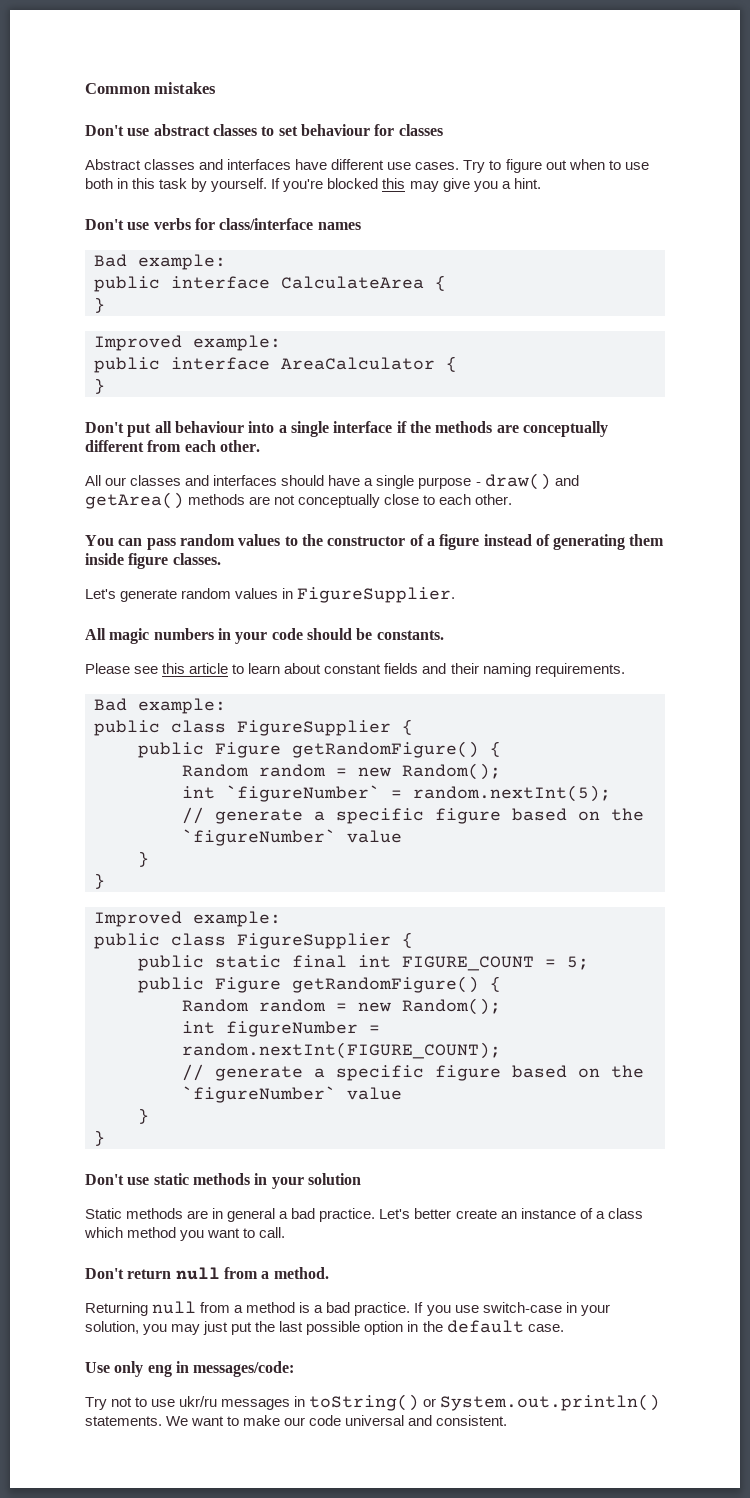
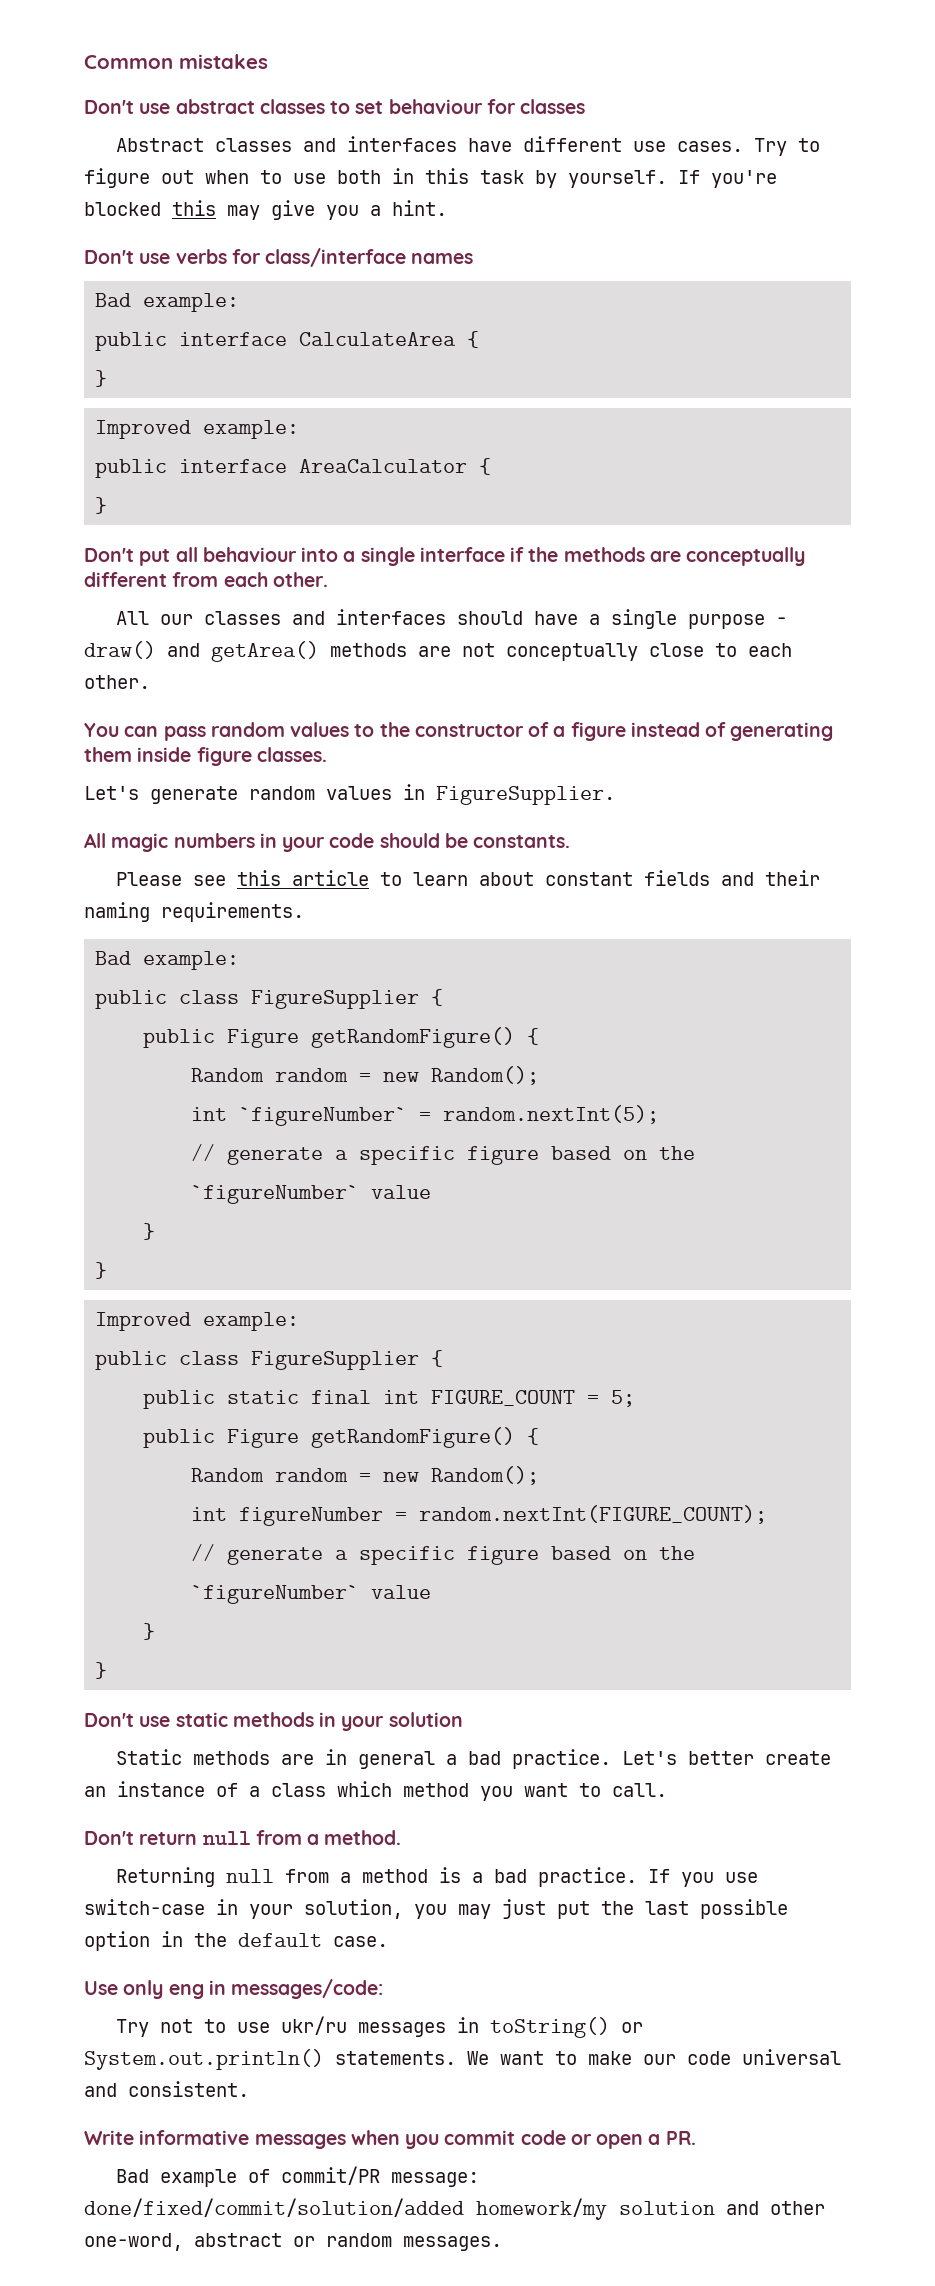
(508, 1420) none -> [84,2130,696,2149] [116,2166,480,2187] [84,2198,825,2220] [84,2233,502,2251] // Write informative messages when you commit code or open a PR. // Bad example of commit/PR message: done/fixed/commit/solution/added homework/my solution and other one-word, abstract or random messages.

